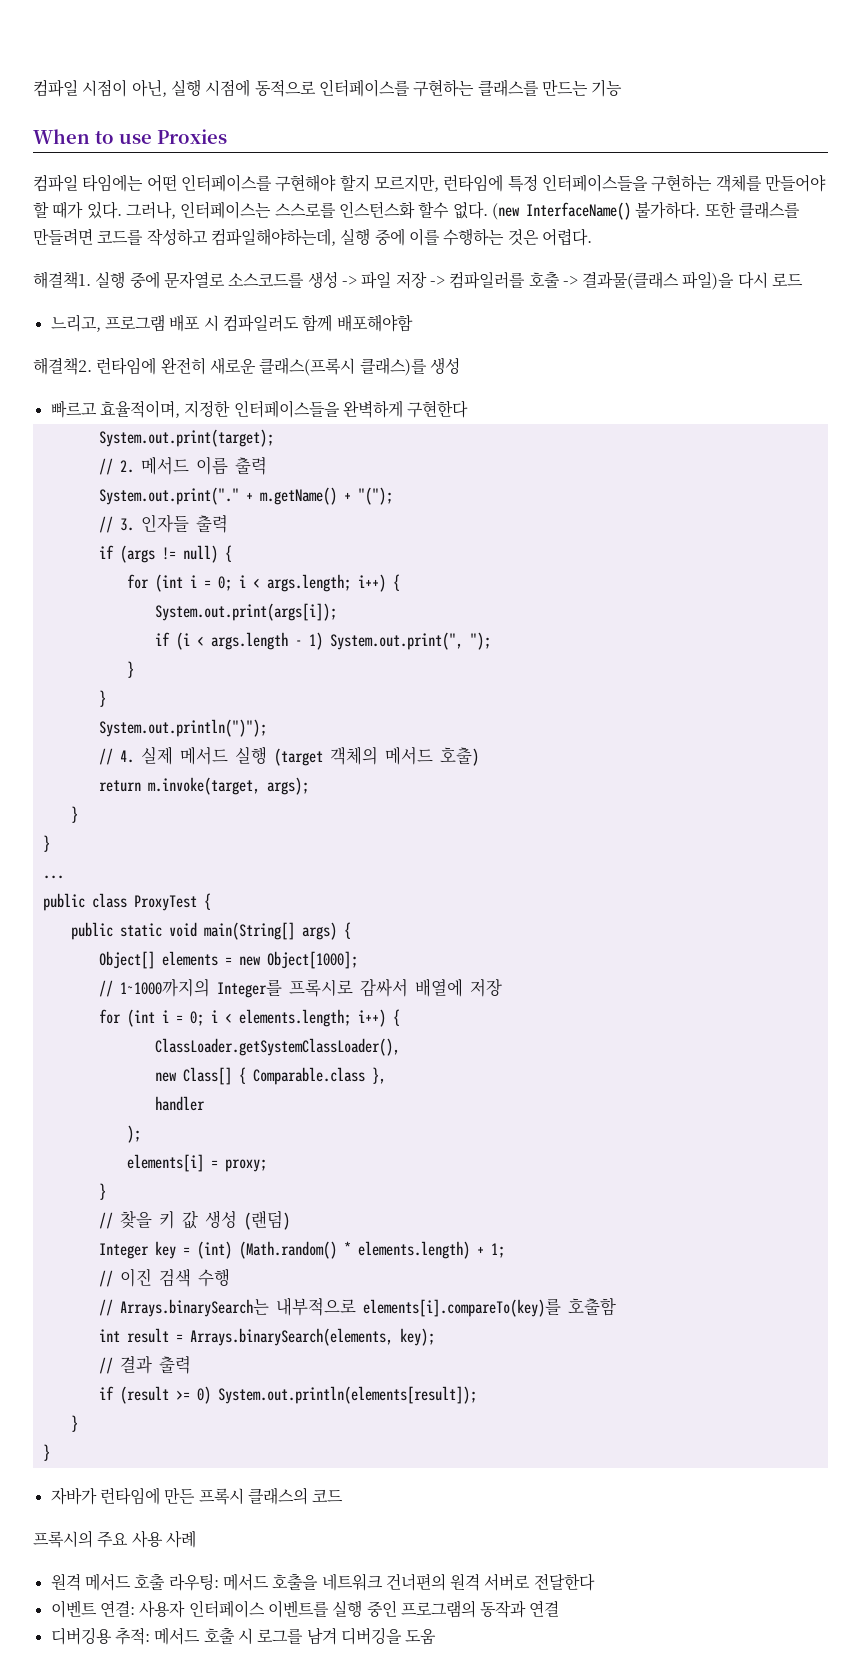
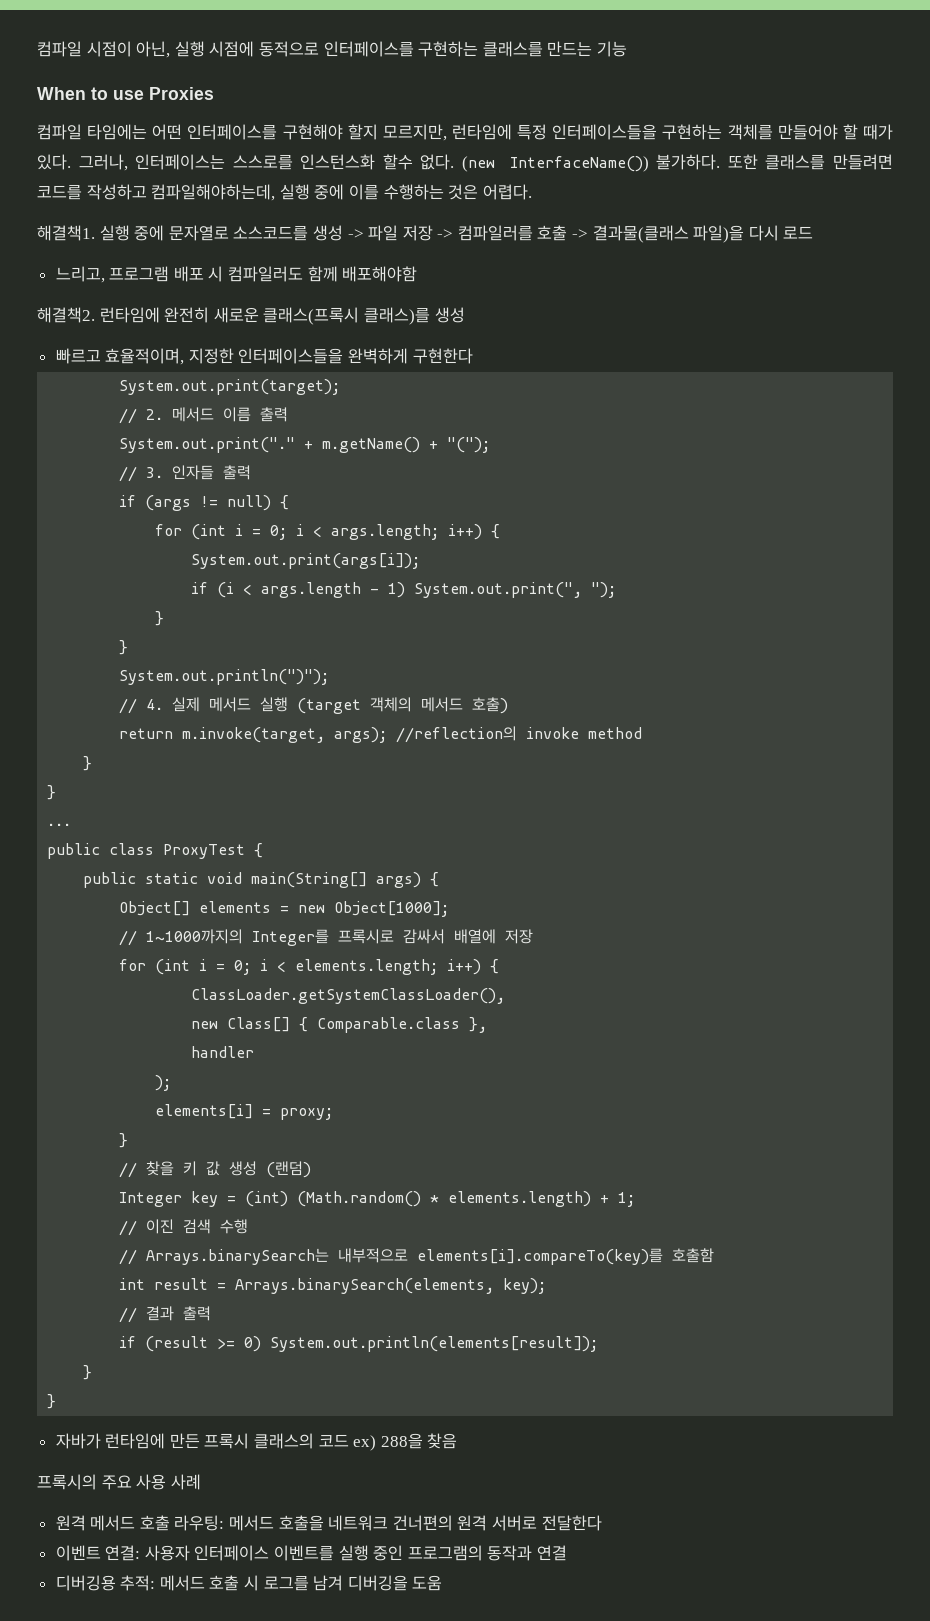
[525,202,631,220] InterfaceName() -> [509,156,649,172] InterfaceName())
(309, 786) none -> [396,726,643,743] //reflection의 invoke method
(344, 1496) none -> [353,1433,458,1451] ex) 288을 찾음

